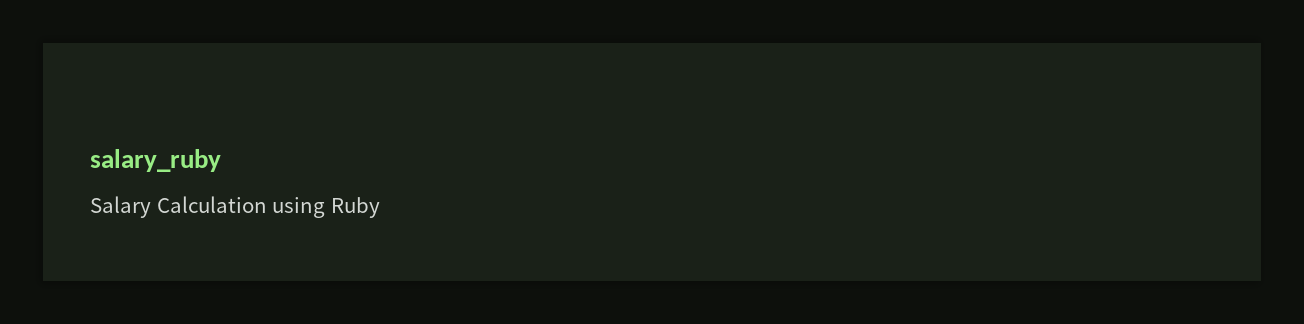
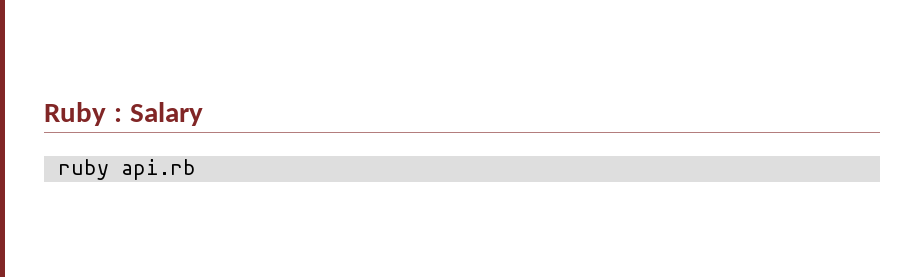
[90,149,221,172] [90,196,380,218] salary_ruby // Salary Calculation using Ruby -> [44,102,203,126] [57,159,196,180] Ruby : Salary // ruby api.rb

